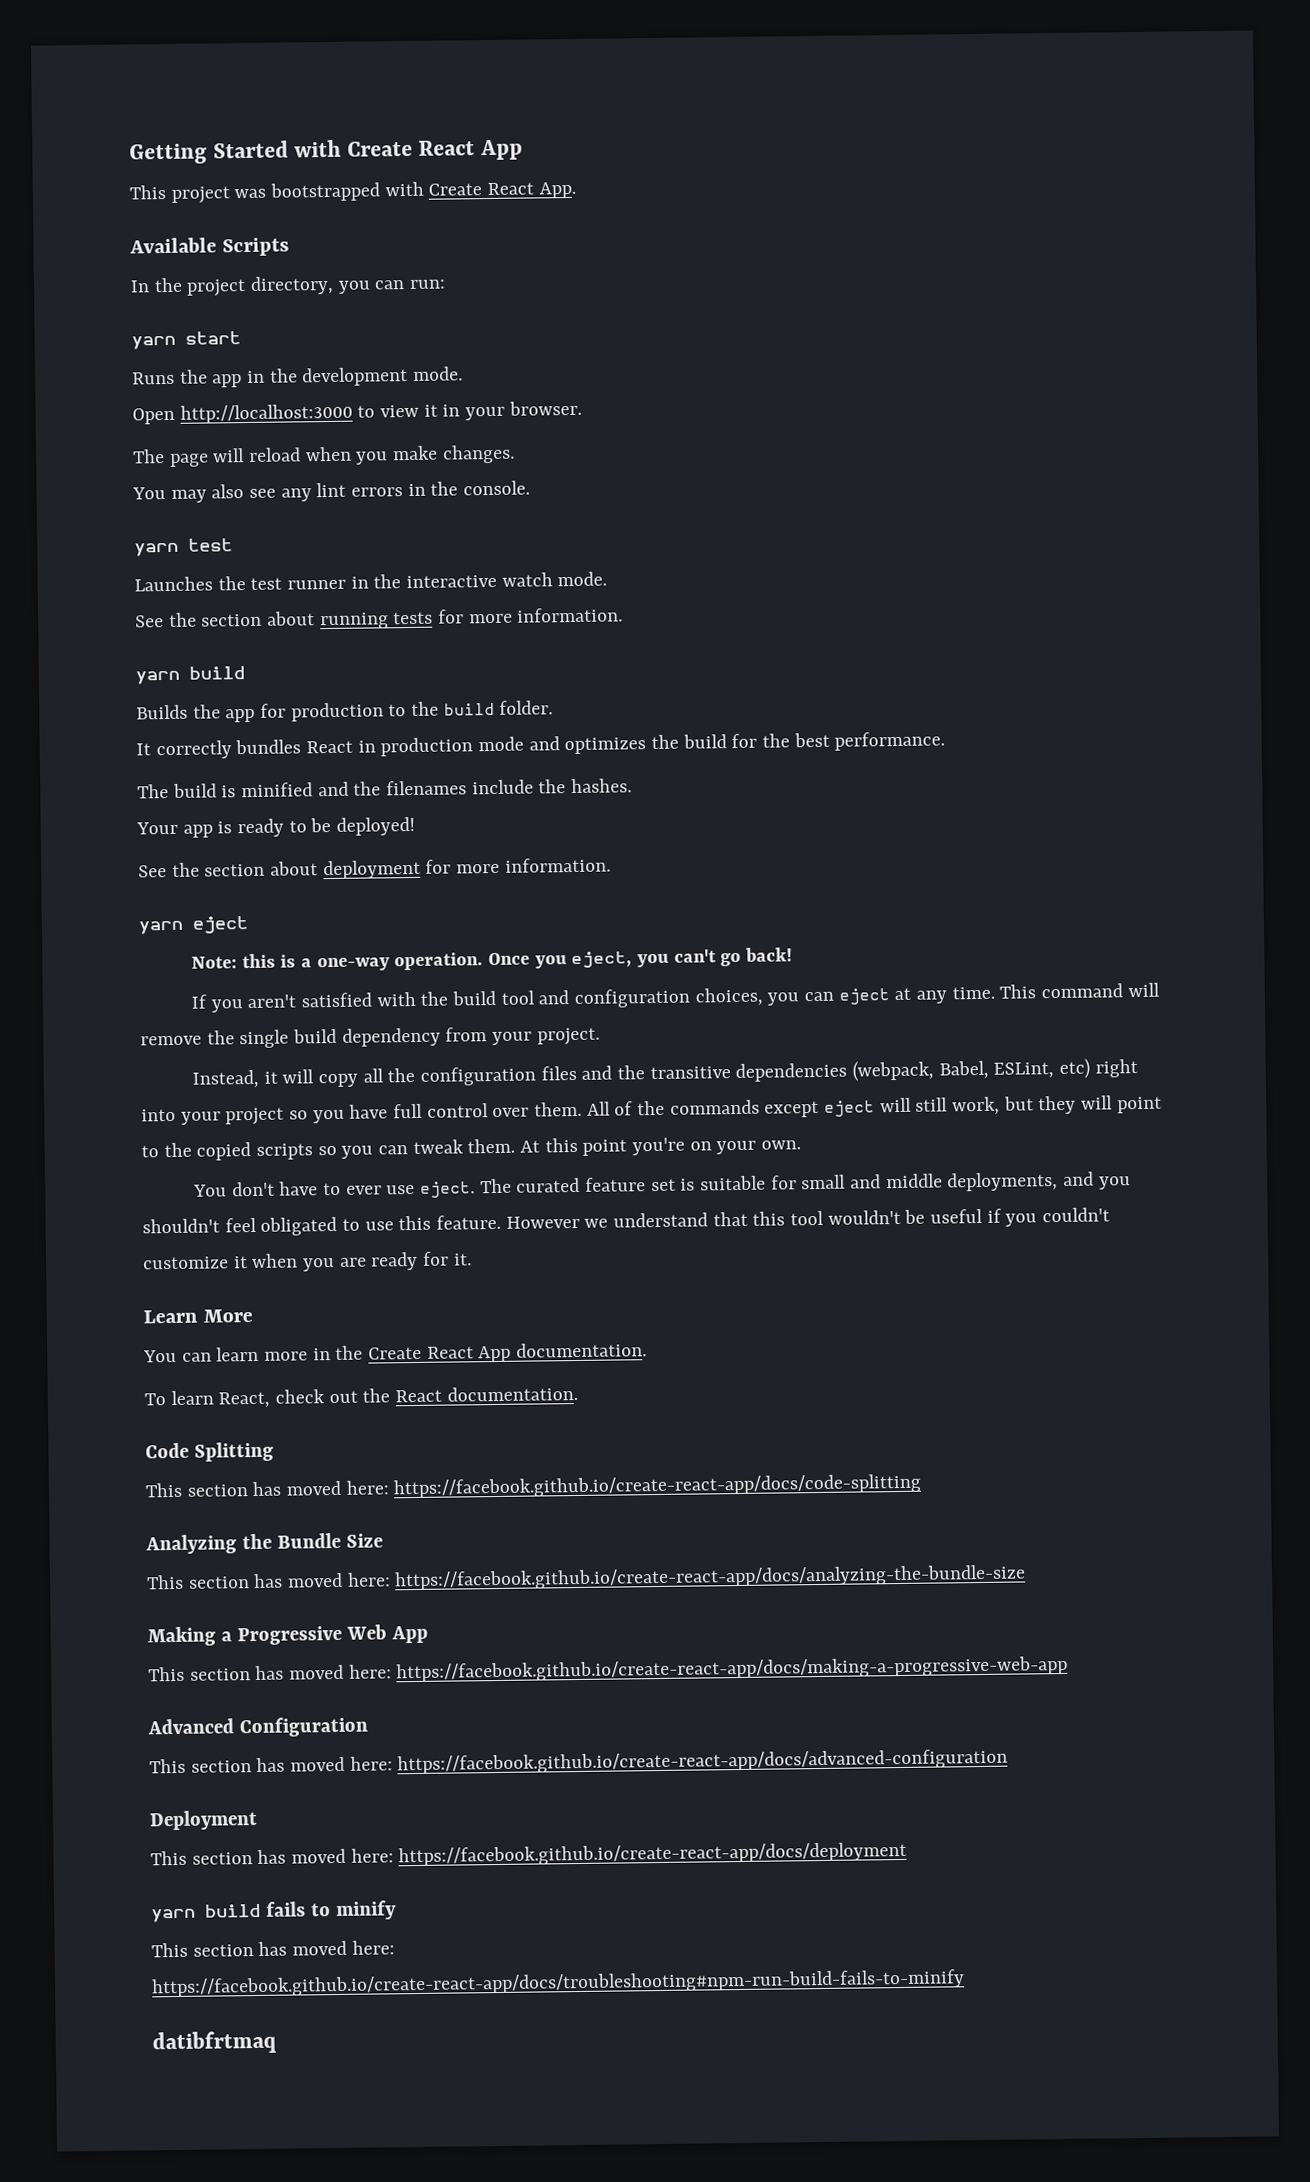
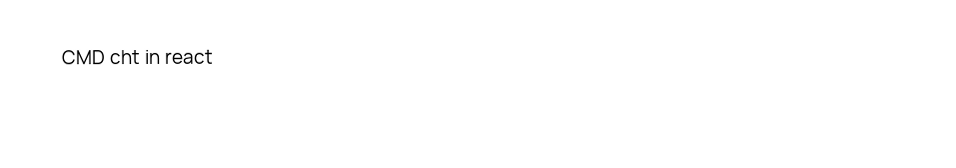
[129,139,524,165] [129,181,576,204] [129,237,290,257] [130,275,447,297] [131,331,241,350] [132,366,464,388] [132,400,582,425] [133,444,515,467] [132,480,531,503] [134,538,233,557] [134,571,608,592] [135,607,624,630] [135,666,245,685] [136,700,554,723] [136,731,946,760] [137,778,633,799] [136,816,416,838] [138,857,611,880] [138,916,249,935] [191,947,794,972] [191,982,1160,1013] [140,1027,600,1049] [192,1058,1138,1089] [141,1095,1162,1126] [141,1137,802,1161] [193,1171,1131,1198] [142,1207,1111,1236] [143,1251,472,1272] [143,1308,254,1324] [143,1342,648,1363] [144,1385,578,1409] [145,1441,274,1462] [145,1473,922,1499] [145,1532,383,1555] [146,1564,1027,1591] [147,1624,428,1647] [148,1655,1069,1683] [147,1716,368,1738] [149,1748,1009,1775] [149,1809,258,1831] [150,1841,908,1867] [151,1900,397,1923] [151,1940,395,1958] [151,1969,965,1998] [152,2030,277,2055] Getting Started with Create React App // This project was bootstrapped with Create React App. // Available Scripts // In the project directory, you can run: // yarn start // Runs the app in the development mode. // Open http://localhost:3000 to view it in your browser. // The page will reload when you make changes. // You may also see any lint errors in the console. // yarn test // Launches the test runner in the interactive watch mode. // See the section about running tests for more information. // yarn build // Builds the app for production to the build folder. // It correctly bundles React in production mode and optimizes the build for the best performance. // The build is minified and the filenames include the hashes. // Your app is ready to be deployed! // See the section about deployment for more information. // yarn eject // Note: this is a one-way operation. Once you eject, you can't go back! // If you aren't satisfied with the build tool and configuration choices, you can eject at any time. This command will remove the single build dependency from your project. // Instead, it will copy all the configuration files and the transitive dependencies (webpack, Babel, ESLint, etc) right into your project so you have full control over them. All of the commands except eject will still work, but they will point to the copied scripts so you can tweak them. At this point you're on your own. // You don't have to ever use eject. The curated feature set is suitable for small and middle deployments, and you shouldn't feel obligated to use this feature. However we understand that this tool wouldn't be useful if you couldn't customize it when you are ready for it. // Learn More // You can learn more in the Create React App documentation. // To learn React, check out the React documentation. // Code Splitting // This section has moved here: https://facebook.github.io/create-react-app/docs/code-splitting // Analyzing the Bundle Size // This section has moved here: https://facebook.github.io/create-react-app/docs/analyzing-the-bundle-size // Making a Progressive Web App // This section has moved here: https://facebook.github.io/create-react-app/docs/making-a-progressive-web-app // Advanced Configuration // This section has moved here: https://facebook.github.io/create-react-app/docs/advanced-configuration // Deployment // This section has moved here: https://facebook.github.io/create-react-app/docs/deployment // yarn build fails to minify // This section has moved here: https://facebook.github.io/create-react-app/docs/troubleshooting#npm-run-build-fails-to-minify // datibfrtmaq -> [61,49,214,65] CMD cht in react

